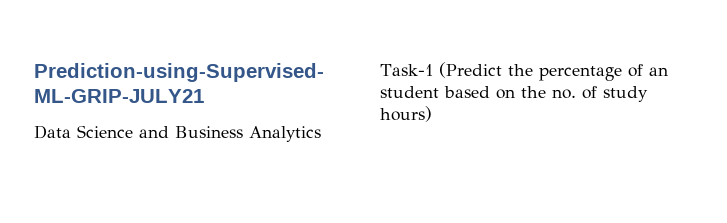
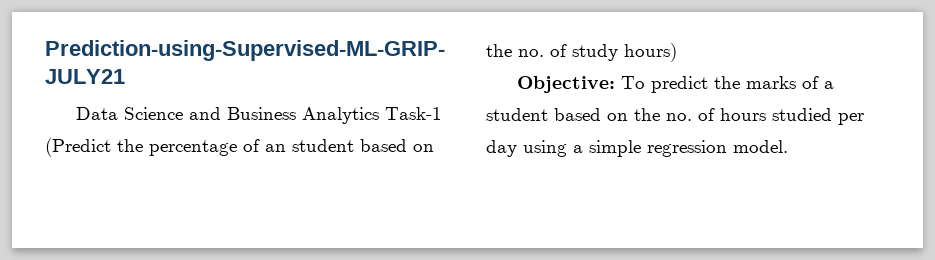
(432, 114) none -> [517,76,835,93] [486,108,864,125] [486,140,788,157] // Objective: To predict the marks of a student based on the no. of hours studied per day using a simple regression model.

